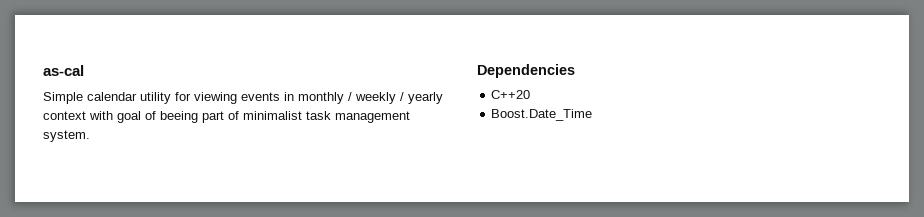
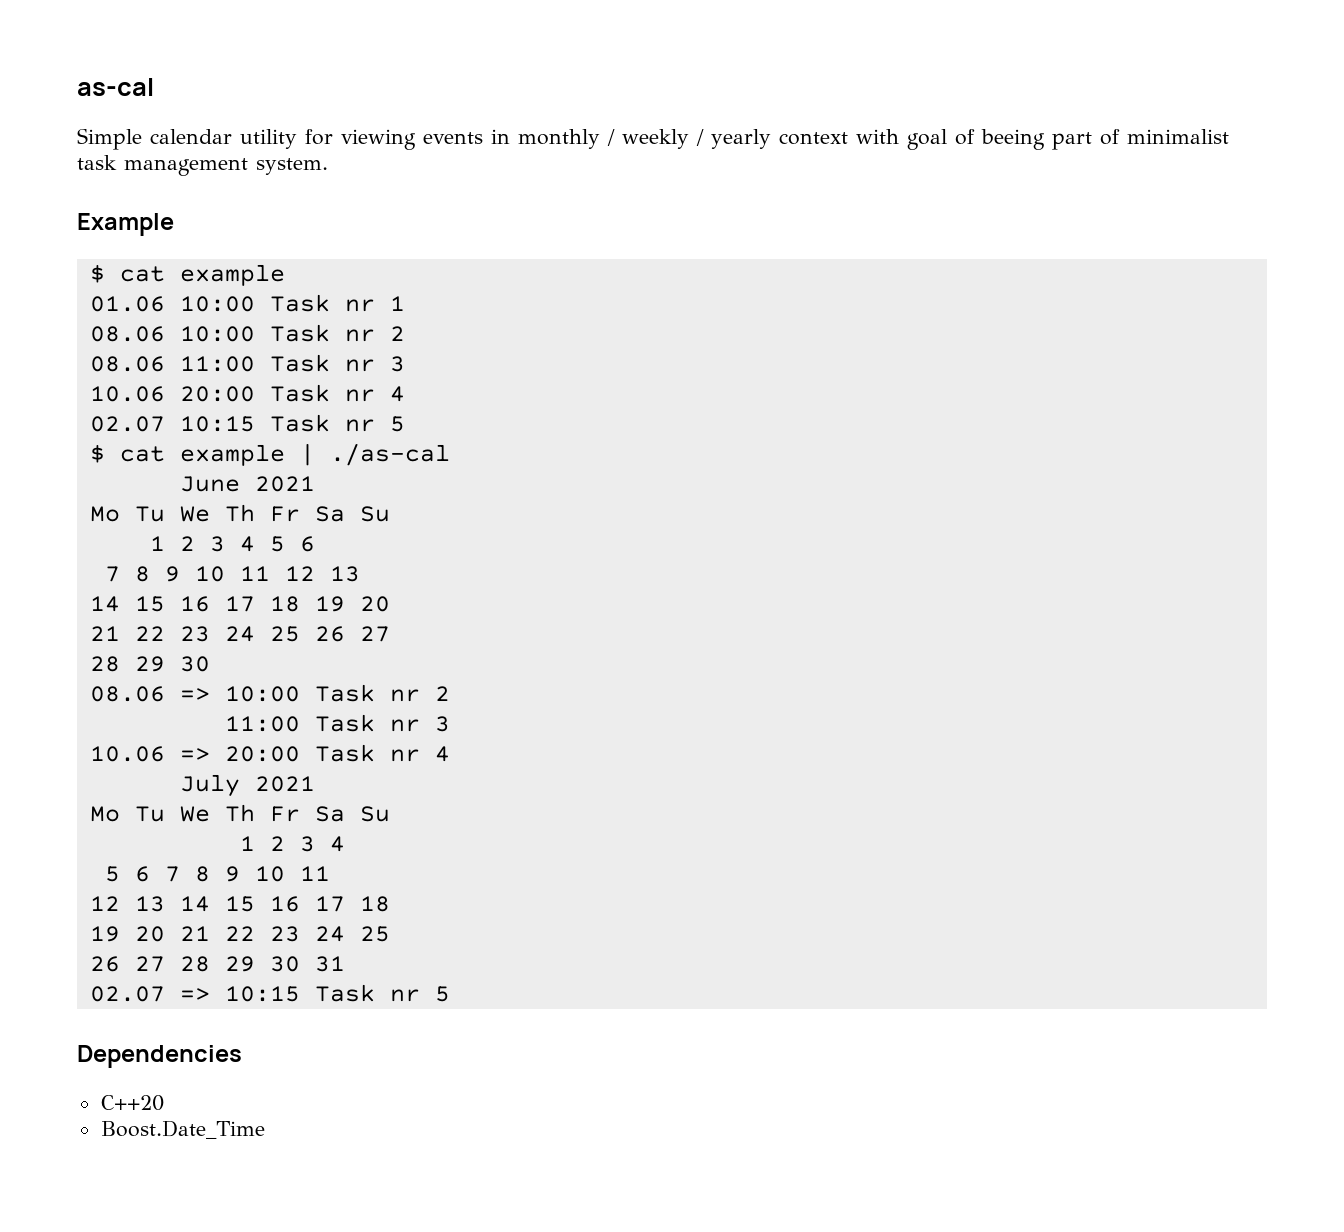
(90, 136) none -> [77,213,174,236] [89,264,285,286] [89,294,405,312] [89,324,405,342] [89,354,405,372] [89,384,405,402] [89,414,405,432] [89,443,450,466] [179,476,315,492] [89,504,390,522] [149,536,315,552] [104,566,360,582] [89,596,390,612] [89,626,390,642] [89,656,210,672] [89,684,450,702] [224,714,450,732] [89,744,450,762] [179,774,315,797] [89,804,390,822] [239,836,345,852] [104,866,330,882] [89,896,390,912] [89,926,390,942] [89,956,345,972] [89,984,450,1002] // Example // $ cat example // 01.06 10:00 Task nr 1 // 08.06 10:00 Task nr 2 // 08.06 11:00 Task nr 3 // 10.06 20:00 Task nr 4 // 02.07 10:15 Task nr 5 // $ cat example | ./as-cal // June 2021 // Mo Tu We Th Fr Sa Su // 1 2 3 4 5 6 // 7 8 9 10 11 12 13 // 14 15 16 17 18 19 20 // 21 22 23 24 25 26 27 // 28 29 30 // 08.06 => 10:00 Task nr 2 // 11:00 Task nr 3 // 10.06 => 20:00 Task nr 4 // July 2021 // Mo Tu We Th Fr Sa Su // 1 2 3 4 // 5 6 7 8 9 10 11 // 12 13 14 15 16 17 18 // 19 20 21 22 23 24 25 // 26 27 28 29 30 31 // 02.07 => 10:15 Task nr 5

